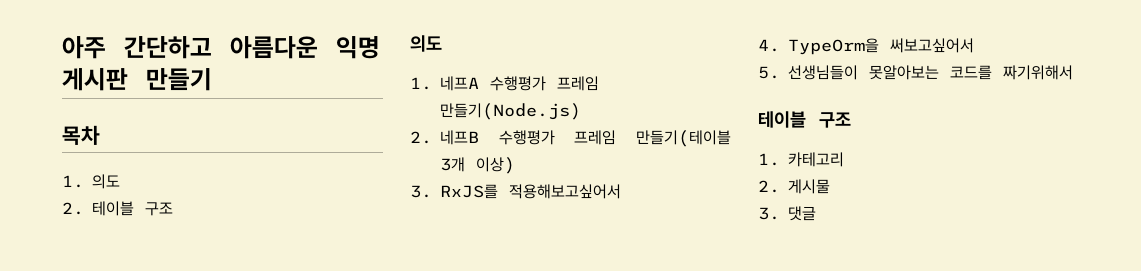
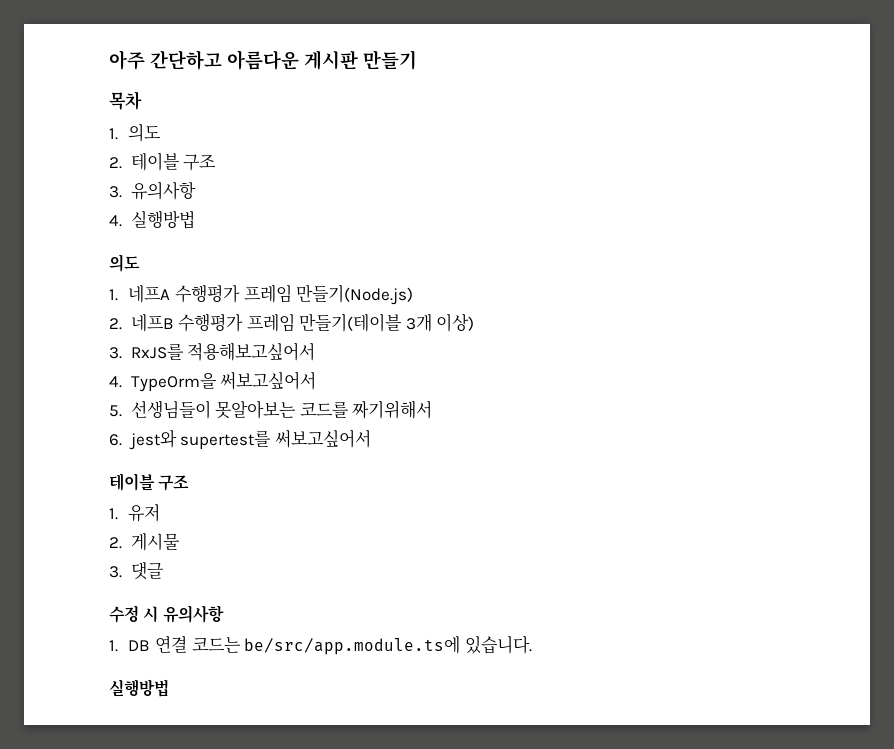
[336,36,380,59] 익명 -> (299, 60) none
(173, 209) none -> [109,181,196,200] [109,210,195,229] // 3. 유의사항 // 4. 실행방법
(1073, 72) none -> [109,429,371,450] // 6. jest와 supertest를 써보고싶어서
[788,152,844,167] 카테고리 -> [128,504,161,522] 유저
(816, 213) none -> [109,605,224,623] [109,635,532,655] [109,679,169,697] // 수정 시 유의사항 // 1. DB 연결 코드는 be/src/app.module.ts에 있습니다. // 실행방법

